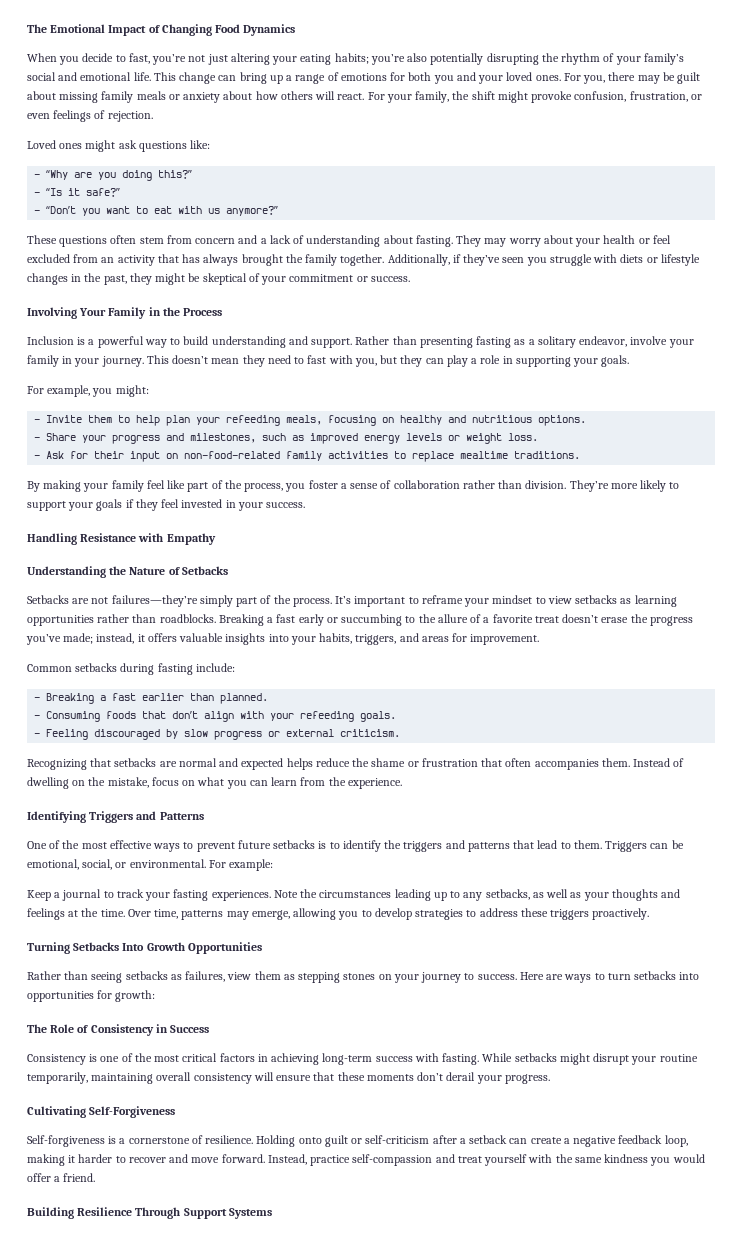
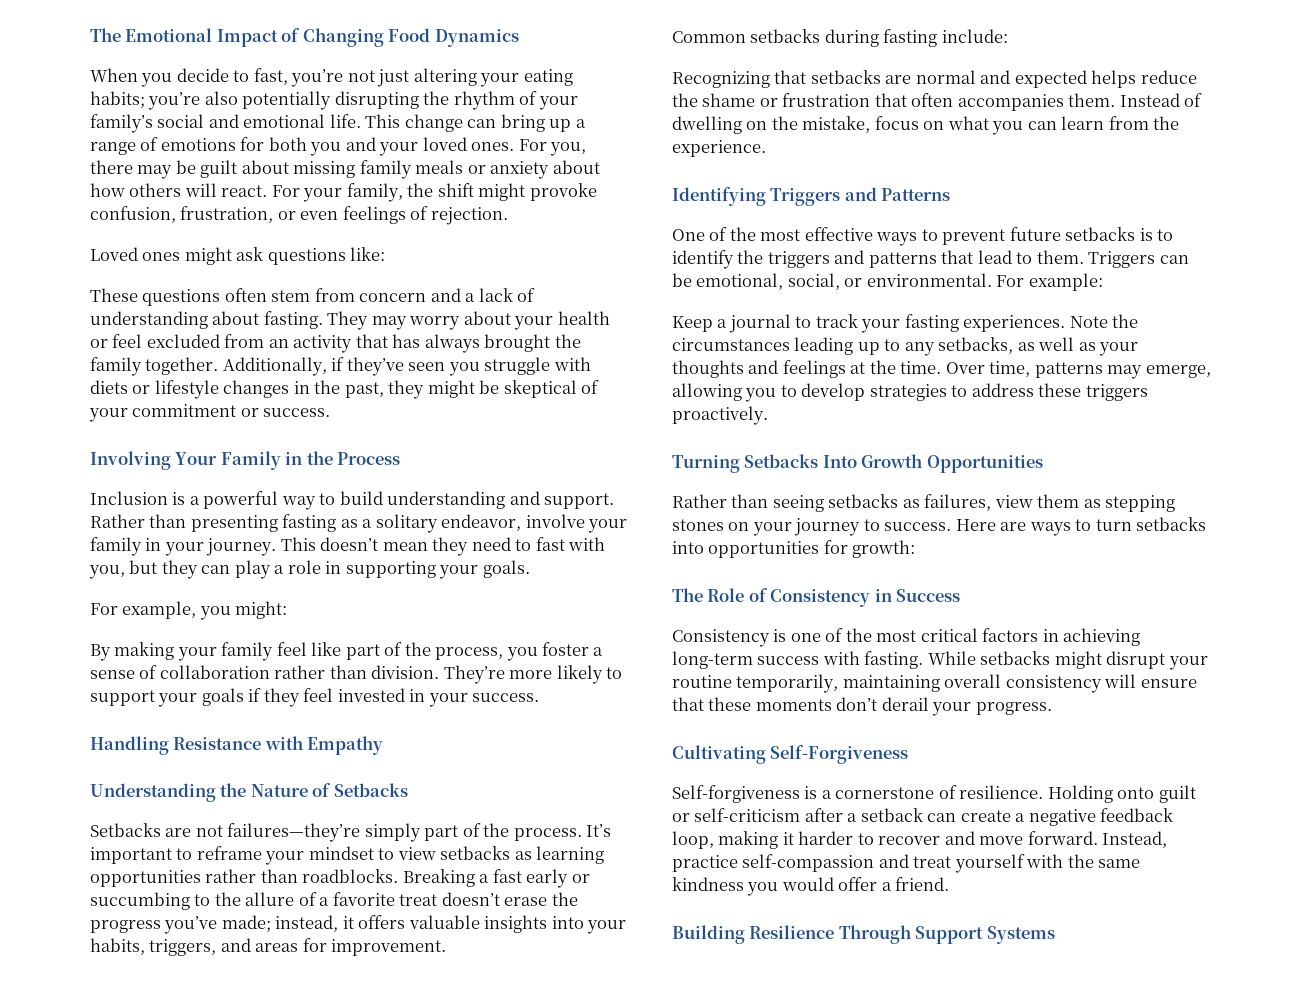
[34,170,193,181] [34,188,121,197] [34,206,279,216] // - “Why are you doing this?” // - “Is it safe?” // - “Don’t you want to eat with us anymore?” -> (386, 254) none
[34,415,587,426] [34,433,539,444] [34,451,581,462] // - Invite them to help plan your refeeding meals, focusing on healthy and nutritious options. // - Share your progress and milestones, such as improved energy levels or weight loss. // - Ask for their input on non-food-related family activities to replace mealtime traditions. -> (288, 610) none
[34,693,269,704] [34,711,397,722] [34,729,401,740] // - Breaking a fast earlier than planned. // - Consuming foods that don’t align with your refeeding goals. // - Feeling discouraged by slow progress or external criticism. -> (1008, 36) none

